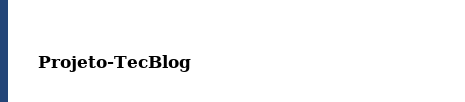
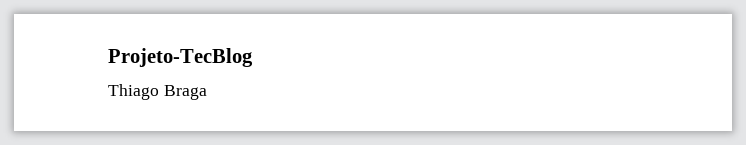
(191, 63) none -> [108,84,207,100] // Thiago Braga

